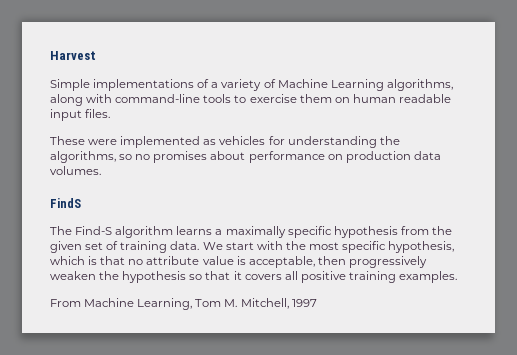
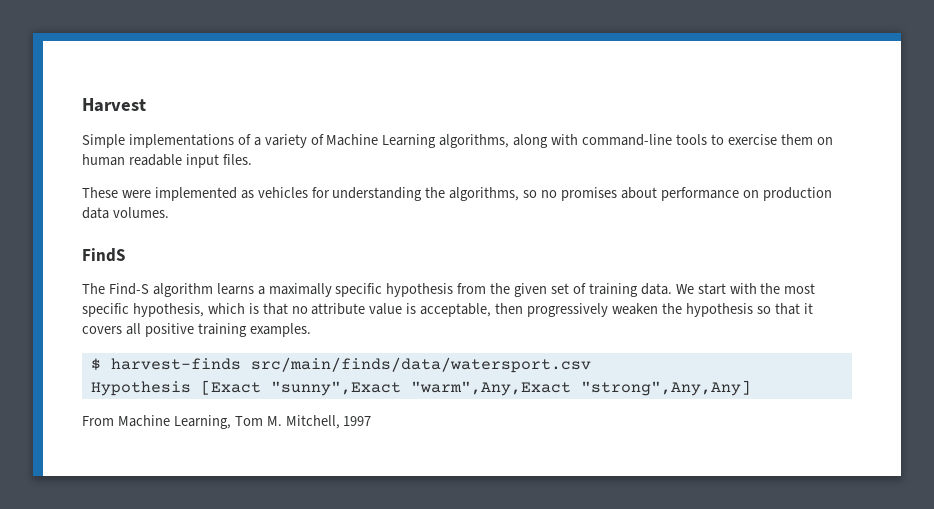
(458, 277) none -> [90,357,591,373] [90,380,751,396] // $ harvest-finds src/main/finds/data/watersport.csv // Hypothesis [Exact "sunny",Exact "warm",Any,Exact "strong",Any,Any]

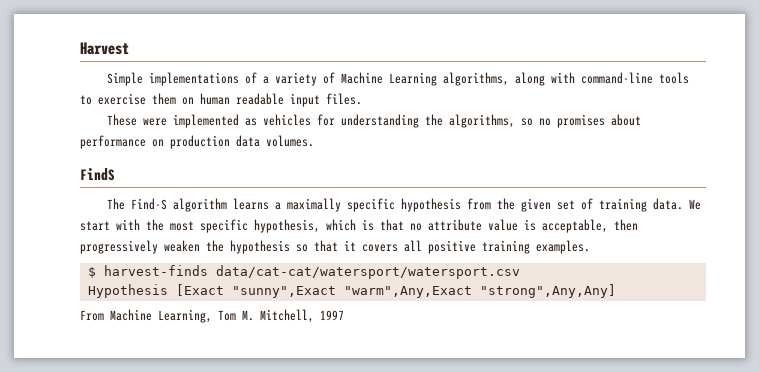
[250,357,591,373] src/main/finds/data/watersport.csv -> [215,265,520,279] data/cat-cat/watersport/watersport.csv

